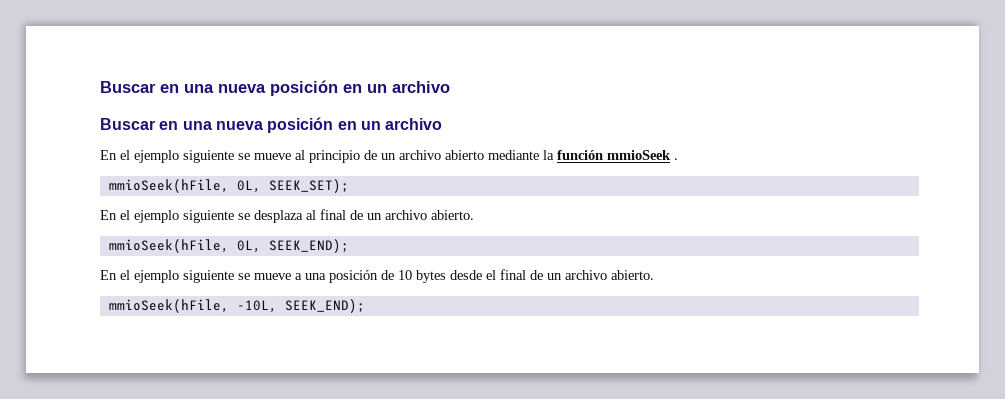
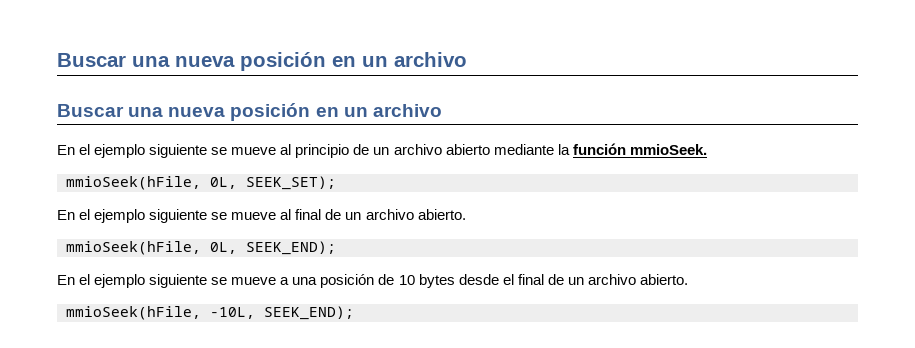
[100,81,179,93] Buscar en -> [57,53,126,67] Buscar
[159,121,179,130] en -> (124, 110) none
[607,150,678,160] mmioSeek . -> [629,144,707,155] mmioSeek.
[254,210,303,223] desplaza -> [231,212,277,220] mueve

